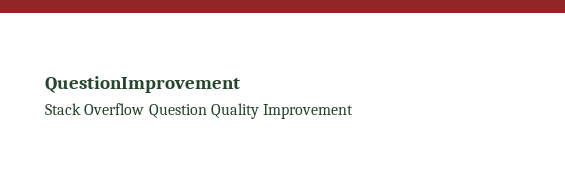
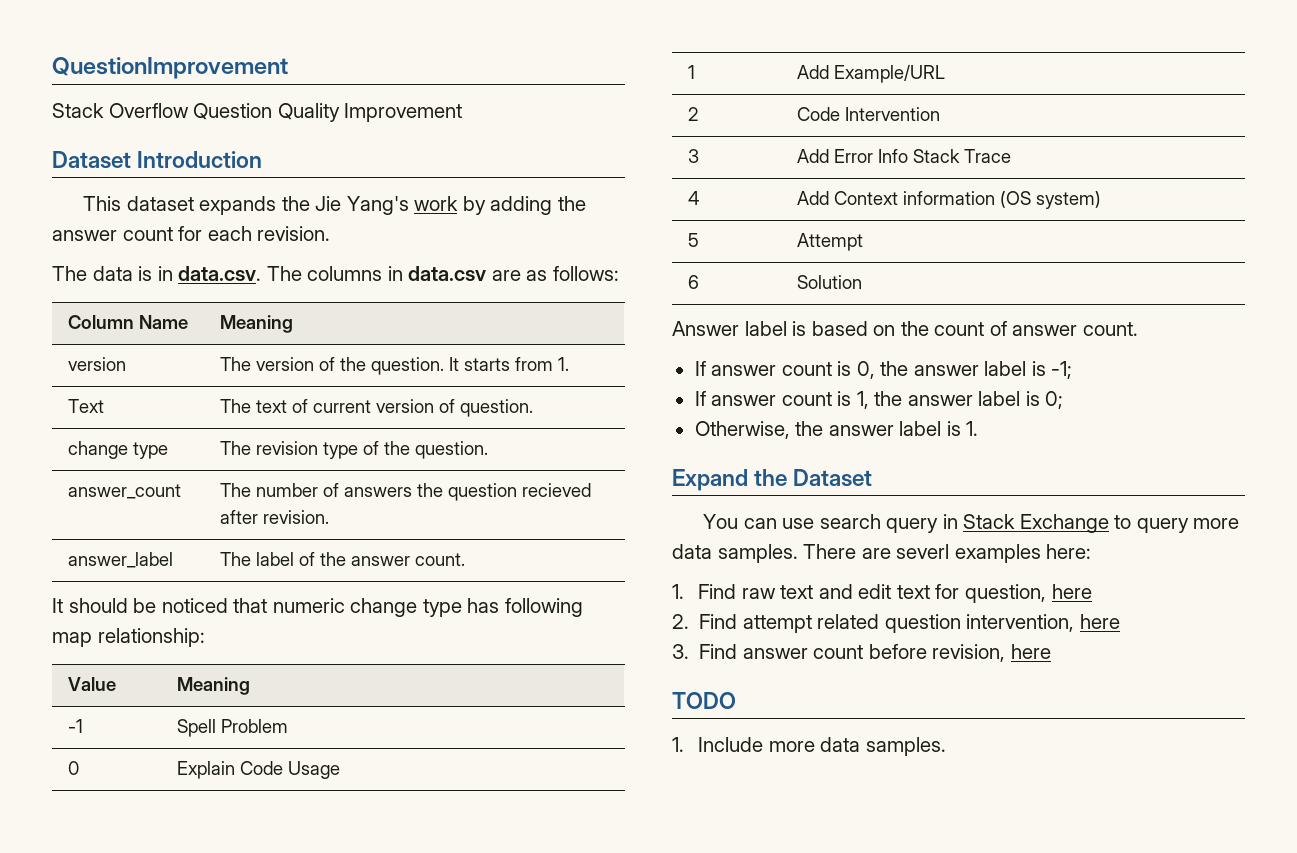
(354, 111) none -> [52,151,263,169] [82,196,586,215] [52,226,331,241] [52,266,619,281] [68,315,189,329] [220,315,294,333] [68,357,127,371] [220,357,570,375] [68,399,105,413] [220,399,534,417] [68,441,169,459] [220,441,489,459] [68,484,182,499] [220,483,592,501] [220,510,330,524] [68,552,174,568] [220,552,466,566] [52,598,583,617] [52,628,205,647] [68,677,117,691] [177,677,251,695] [68,719,84,733] [177,719,289,737] [68,761,80,775] [177,761,341,779] [688,65,696,79] [797,64,946,83] [688,107,699,121] [797,107,941,121] [688,149,700,163] [797,149,1012,163] [688,191,700,205] [797,191,1102,209] [688,233,700,247] [797,233,864,251] [688,275,700,289] [797,275,863,289] [672,321,1138,336] [694,361,1073,379] [694,391,1064,409] [694,421,979,439] [672,469,873,491] [702,514,1240,533] [672,544,1092,563] [672,584,1092,603] [672,614,1120,633] [672,644,1051,662] [672,692,736,709] [672,737,946,756] // Dataset Introduction // This dataset expands the Jie Yang's work by adding the answer count for each revision. // The data is in data.csv. The columns in data.csv are as follows: // Column Name | Meaning // version | The version of the question. It starts from 1. // Text | The text of current version of question. // change type | The revision type of the question. // answer_count | The number of answers the question recieved after revision. // answer_label | The label of the answer count. // It should be noticed that numeric change type has following map relationship: // Value | Meaning // -1 | Spell Problem // 0 | Explain Code Usage // 1 | Add Example/URL // 2 | Code Intervention // 3 | Add Error Info Stack Trace // 4 | Add Context information (OS system) // 5 | Attempt // 6 | Solution // Answer label is based on the count of answer count. // If answer count is 0, the answer label is -1; // If answer count is 1, the answer label is 0; // Otherwise, the answer label is 1. // Expand the Dataset // You can use search query in Stack Exchange to query more data samples. There are severl examples here: // 1. Find raw text and edit text for question, here // 2. Find attempt related question intervention, here // 3. Find answer count before revision, here // TODO // 1. Include more data samples.

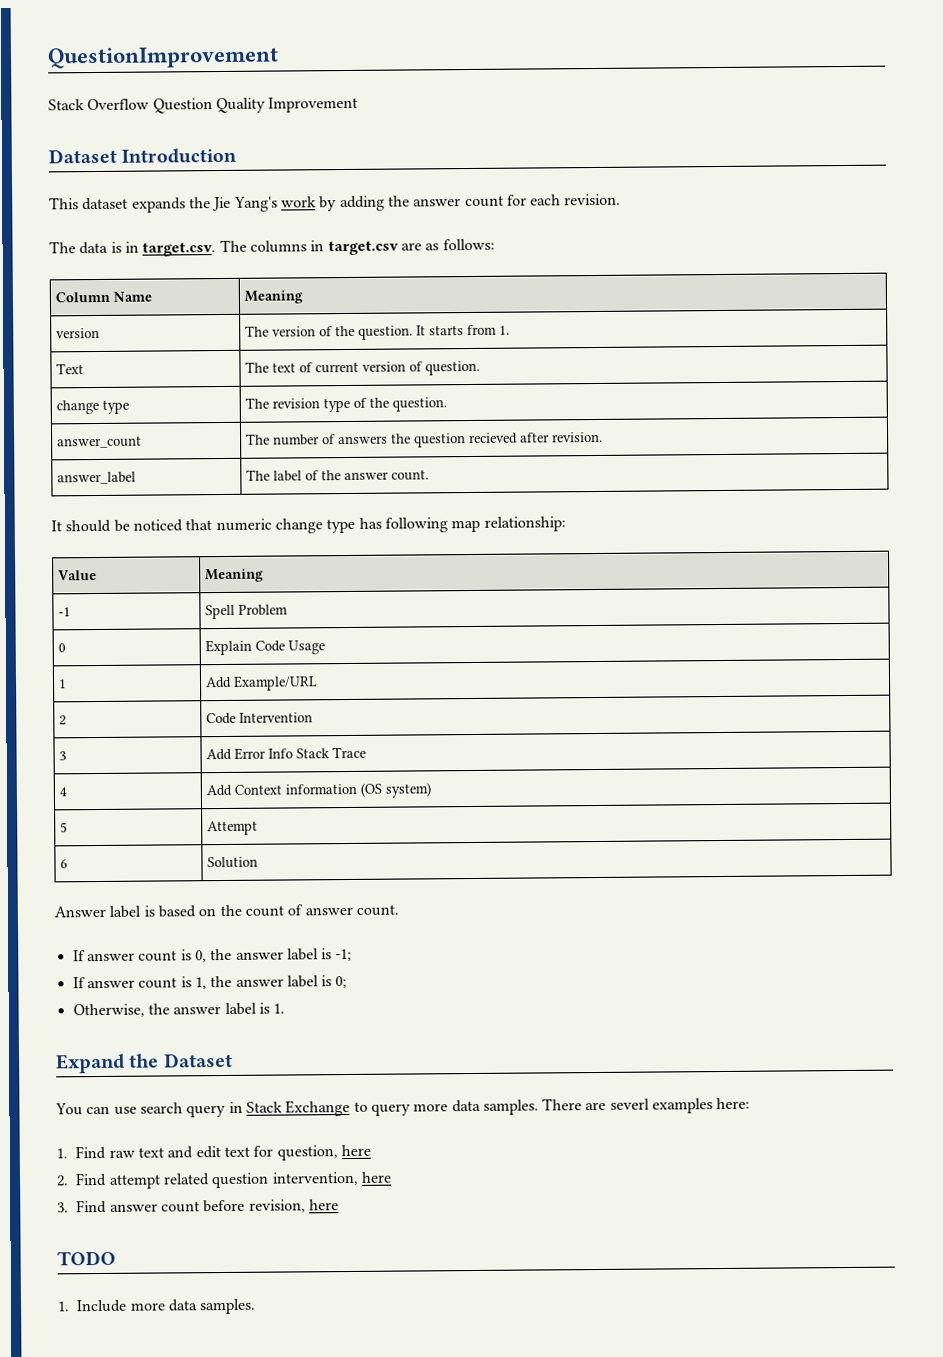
[178,266,262,281] data.csv. -> [142,242,217,257] target.csv.
[408,266,487,281] data.csv -> [327,240,399,256] target.csv

